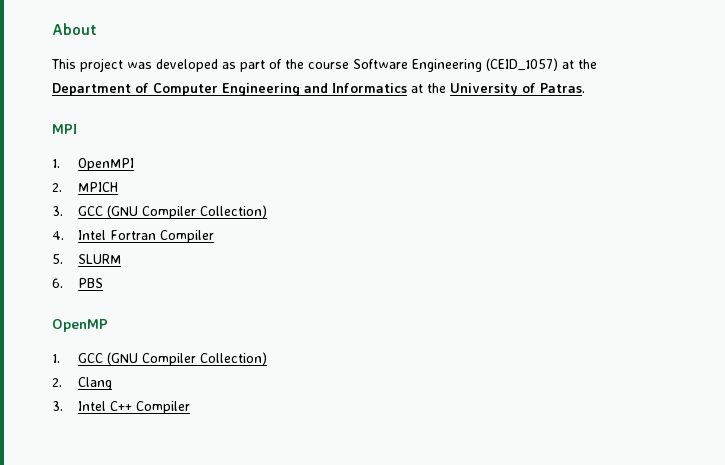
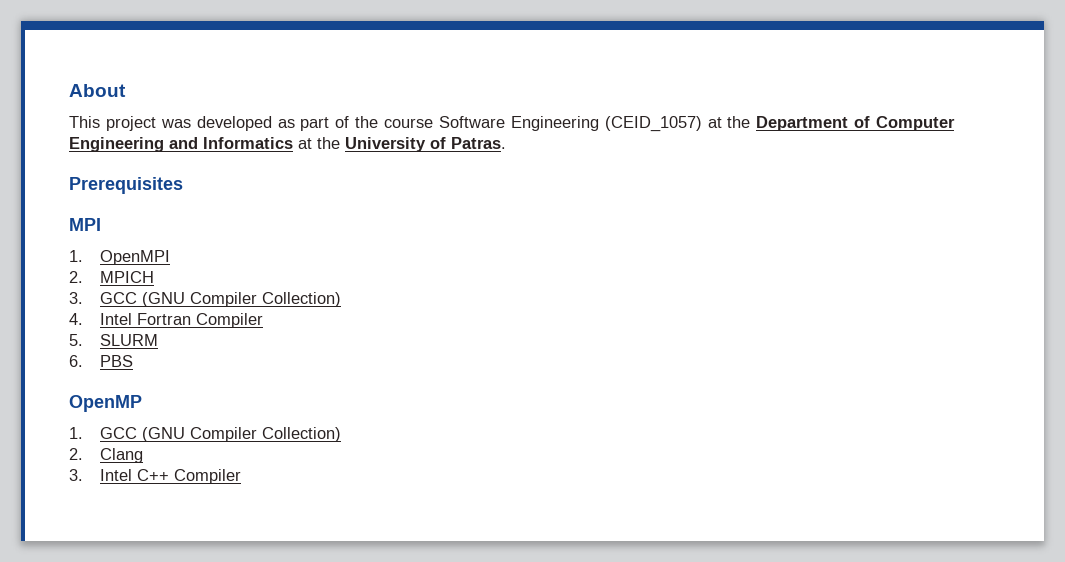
(585, 88) none -> [69,177,183,194] // Prerequisites

